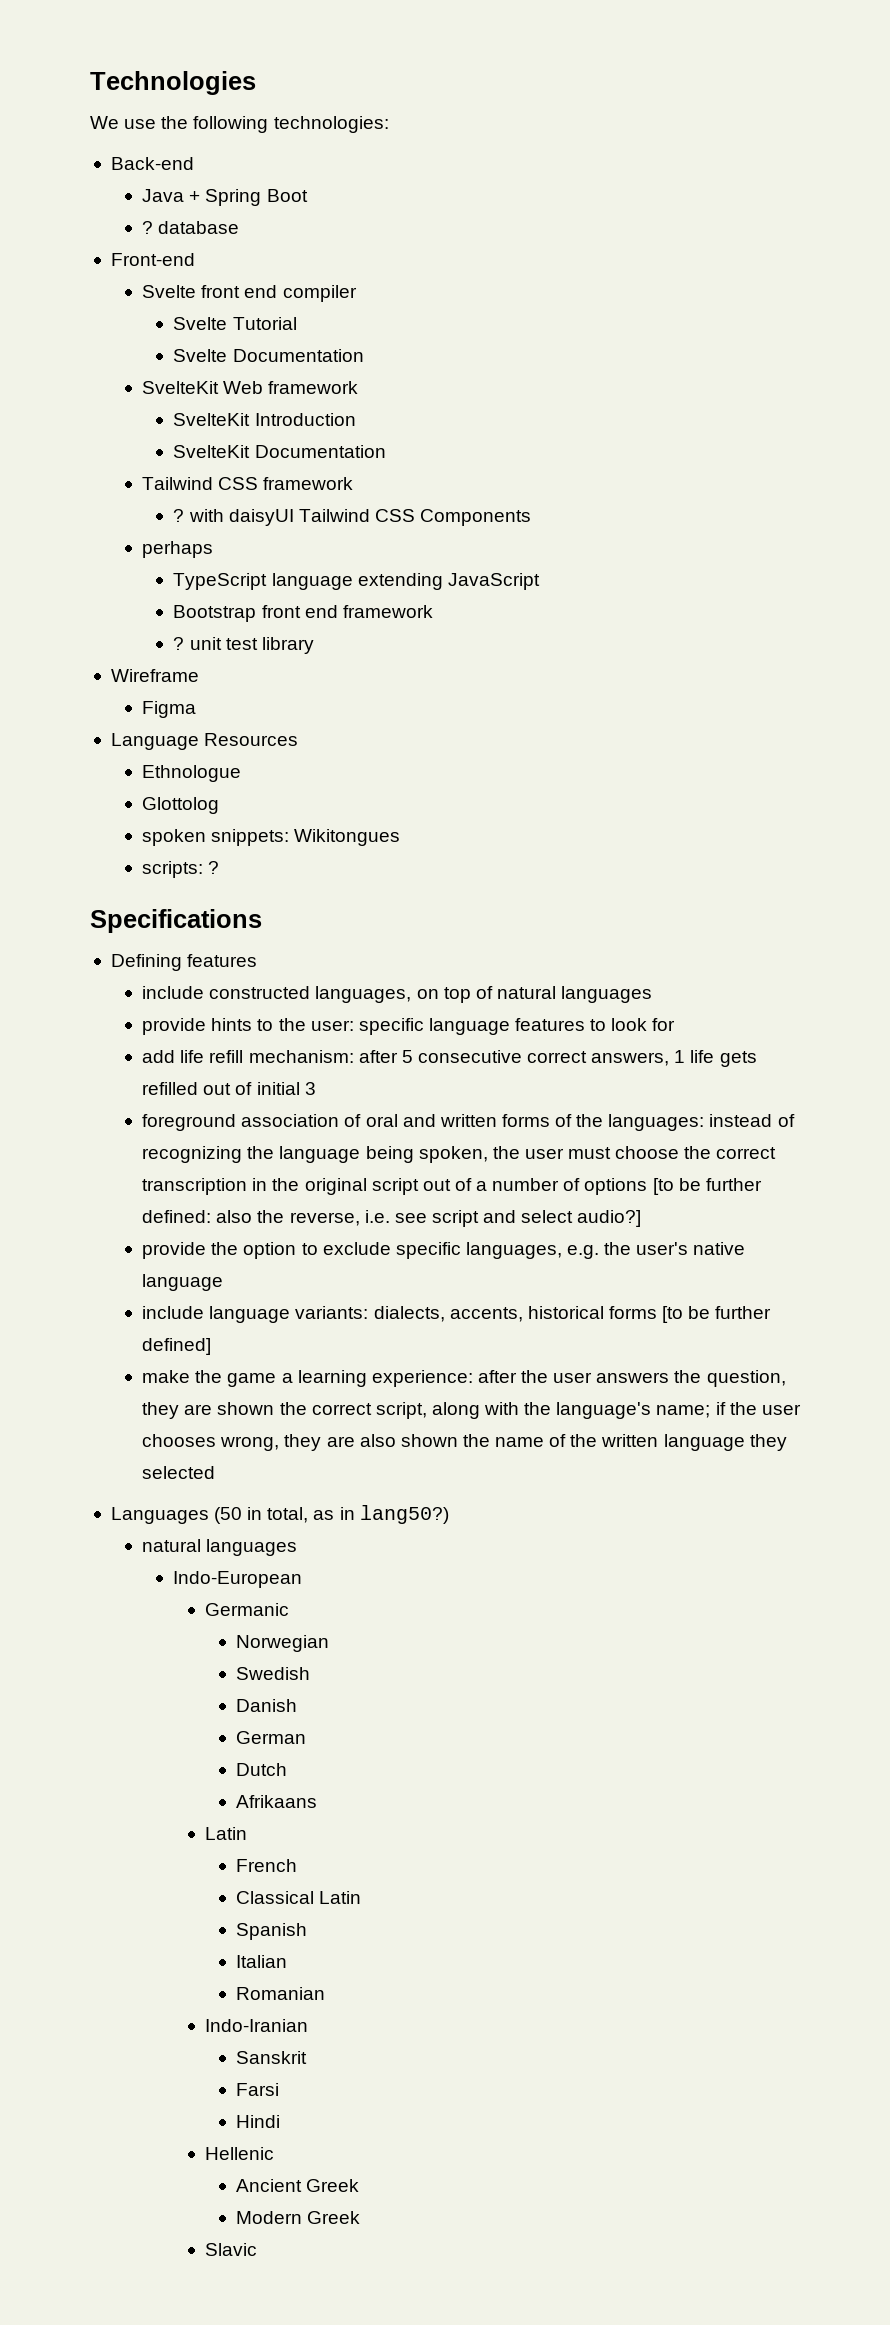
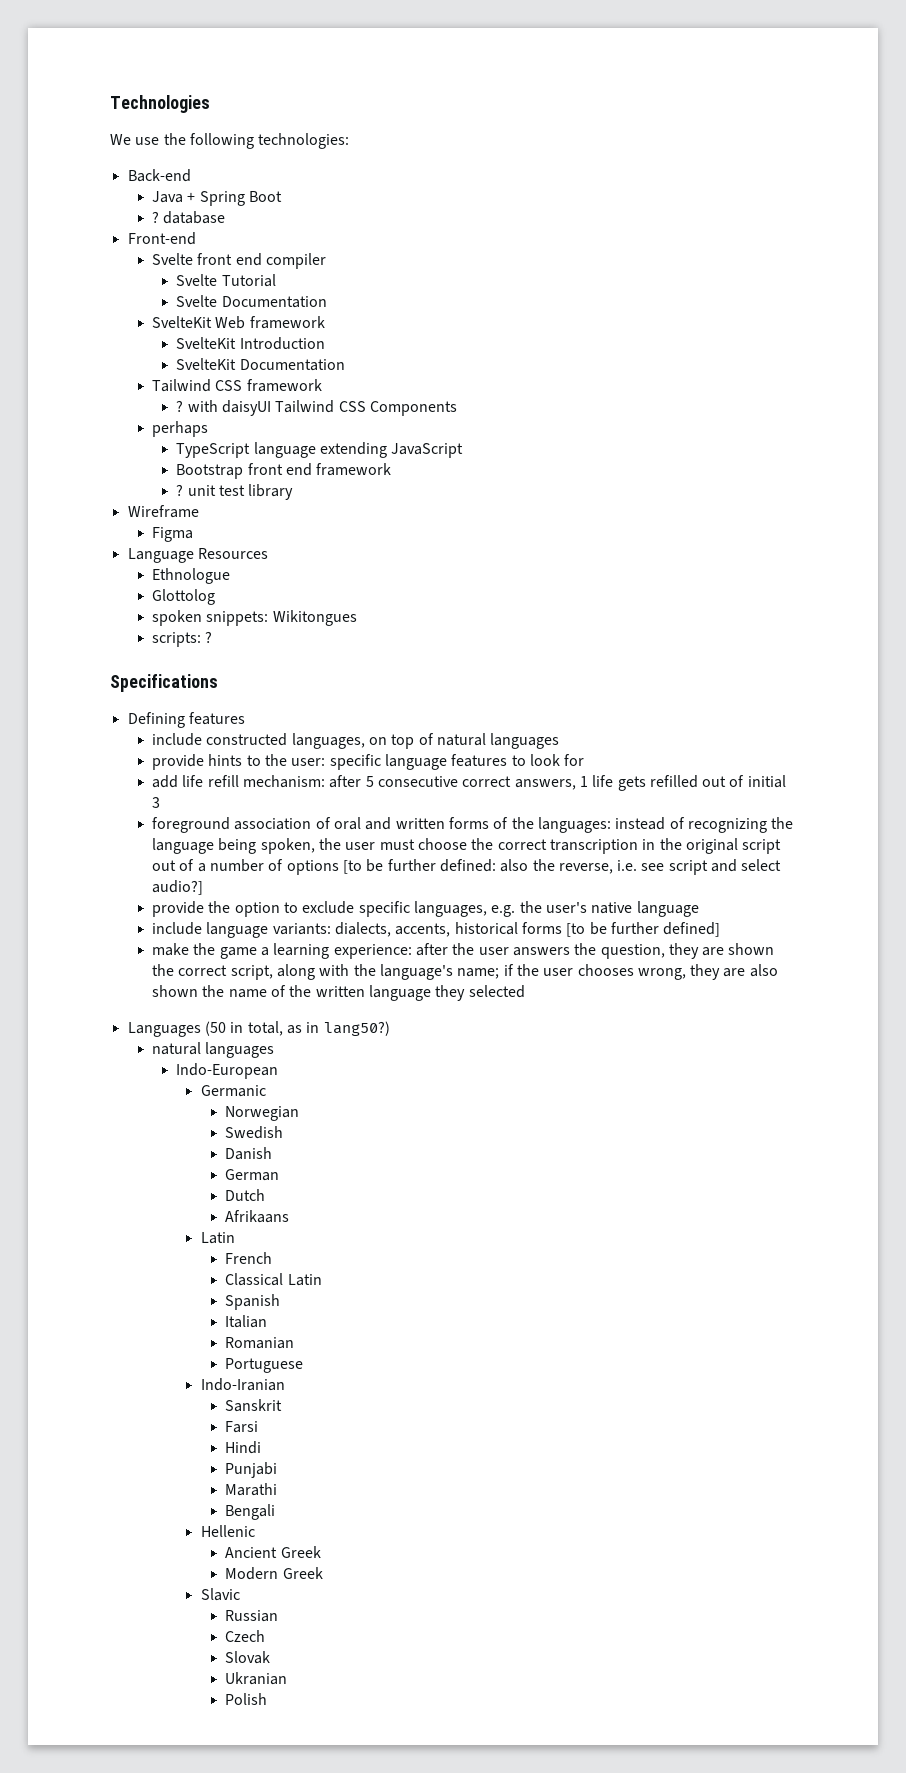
(325, 1993) none -> [225,1358,304,1373] // Portuguese
(280, 2121) none -> [225,1462,278,1478] [225,1483,278,1496] [225,1504,276,1520] // Punjabi // Marathi // Bengali
(257, 2249) none -> [225,1610,279,1622] [225,1630,266,1642] [225,1651,271,1664] [225,1672,288,1685] [225,1693,268,1705] // Russian // Czech // Slovak // Ukranian // Polish

